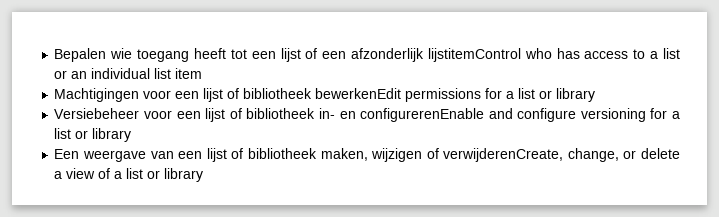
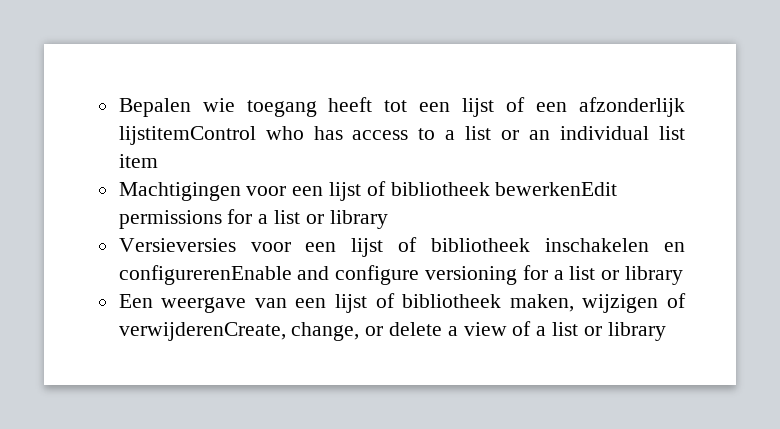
[54,108,335,122] Versiebeheer voor een lijst of bibliotheek in- -> [118,237,650,257] Versieversies voor een lijst of bibliotheek inschakelen

